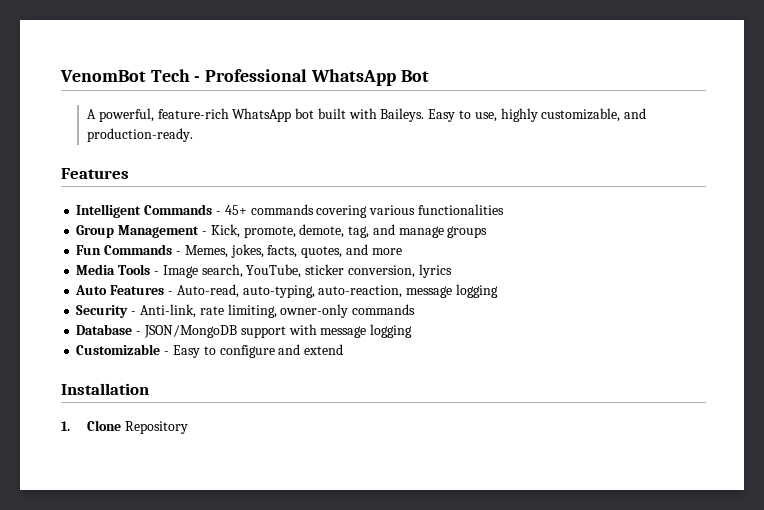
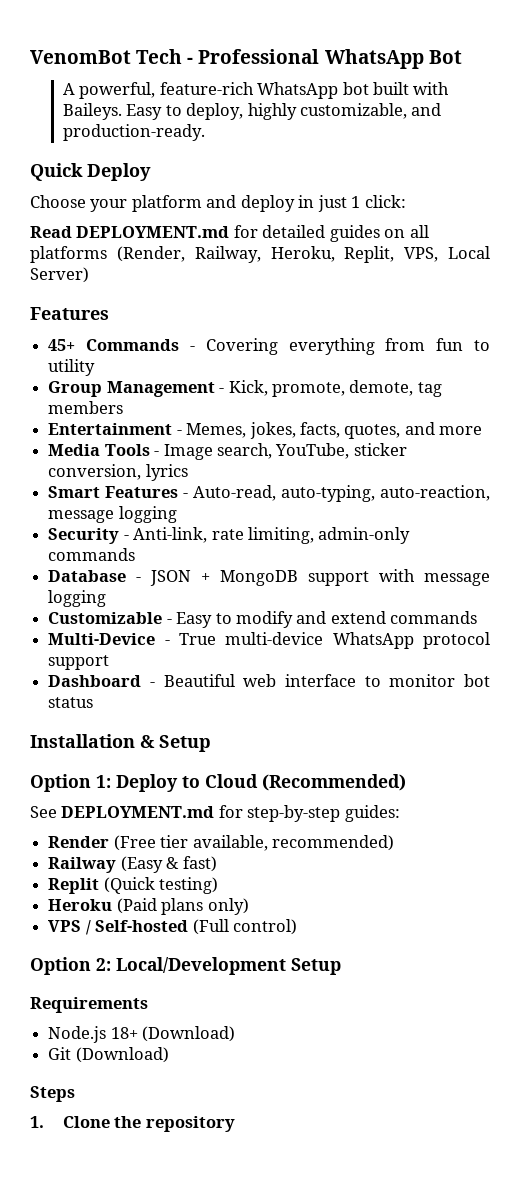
[474,112,497,122] use, -> [186,103,244,120] deploy,
(194, 135) none -> [30,163,151,181] [30,195,406,212] [30,225,429,242] [30,246,490,263] [30,267,89,283] // Quick Deploy // Choose your platform and deploy in just 1 click: // Read DEPLOYMENT.md for detailed guides on all platforms (Render, Railway, Heroku, Replit, VPS, Local Server)
[76,204,504,218] Intelligent Commands - 45+ commands covering various functionalities -> [48,338,490,355] [48,359,96,376] 45+ Commands - Covering everything from fun to utility
[348,224,488,238] [76,244,173,255] tag, and manage groups // Fun Commands -> [417,382,442,397] [48,401,124,414] [48,423,173,435] tag members // Entertainment
[75,285,108,295] Auto -> [48,486,101,498] Smart
[280,304,349,318] owner-only -> [318,527,411,544] admin-only
[143,325,237,338] JSON/MongoDB -> [150,570,299,586] JSON + MongoDB
[219,345,275,358] configure -> [235,611,293,628] modify
[61,383,149,395] // Installation -> [390,611,478,624] [48,632,490,649] [48,655,110,670] [48,674,490,687] [48,697,94,708] [30,734,211,752] [30,774,406,792] [30,805,400,822] [48,835,394,851] [48,856,217,873] [48,877,219,894] [48,898,249,915] [48,919,297,935] [30,957,341,975] [30,997,148,1013] [48,1026,236,1043] [48,1047,169,1063] [30,1086,75,1102] commands // Multi-Device - True multi-device WhatsApp protocol support // Dashboard - Beautiful web interface to monitor bot status // Installation & Setup // Option 1: Deploy to Cloud (Recommended) // See DEPLOYMENT.md for step-by-step guides: // Render (Free tier available, recommended) // Railway (Easy & fast) // Replit (Quick testing) // Heroku (Paid plans only) // VPS / Self-hosted (Full control) // Option 2: Local/Development Setup // Requirements // Node.js 18+ (Download) // Git (Download) // Steps
[124,421,188,434] Repository -> [114,1116,235,1132] the repository

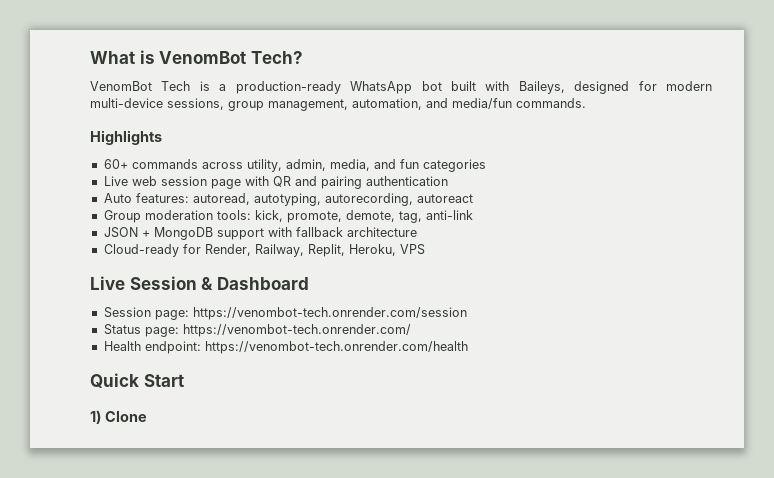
[30,49,462,69] [62,82,450,99] [62,103,442,120] [62,124,205,141] [30,163,151,181] [30,195,406,212] [30,225,429,242] [30,246,490,263] [30,267,89,283] [30,307,109,320] [48,338,490,355] [48,359,96,376] [48,380,442,397] [48,401,124,414] [48,422,483,439] [48,443,407,460] [48,464,188,481] [48,485,490,502] [48,506,177,523] [48,527,411,544] [48,548,136,561] [48,570,142,582] VenomBot Tech - Professional WhatsApp Bot // A powerful, feature-rich WhatsApp bot built with Baileys. Easy to deploy, highly customizable, and production-ready. // Quick Deploy // Choose your platform and deploy in just 1 click: // Read DEPLOYMENT.md for detailed guides on all platforms (Render, Railway, Heroku, Replit, VPS, Local Server) // Features // 45+ Commands - Covering everything from fun to utility // Group Management - Kick, promote, demote, tag members // Entertainment - Memes, jokes, facts, quotes, and more // Media Tools - Image search, YouTube, sticker conversion, lyrics // Smart Features - Auto-read, auto-typing, auto-reaction, message logging // Security - Anti-link, rate limiting, admin-only commands // Database - -> [90,50,303,64] [90,81,712,94] [90,98,586,111] [90,130,162,145] [103,159,486,172] [103,176,448,189] [103,193,473,206] [103,210,473,223] What is VenomBot Tech? // VenomBot Tech is a production-ready WhatsApp bot built with Baileys, designed for modern multi-device sessions, group management, automation, and media/fun commands. // Highlights // 60+ commands across utility, admin, media, and fun categories // Live web session page with QR and pairing authentication // Auto features: autoread, autotyping, autorecording, autoreact // Group moderation tools: kick, promote, demote, tag, anti-link //
[424,573,491,586] [48,590,107,607] [48,611,478,628] [48,632,490,649] [48,655,110,670] [48,674,490,687] [48,697,94,708] [30,734,211,752] [30,774,406,792] [30,805,400,822] [48,835,394,851] [48,856,217,873] [48,877,219,894] [48,898,249,915] [48,919,297,935] [30,957,341,975] [30,997,148,1013] [48,1026,236,1043] [48,1047,169,1063] [30,1086,75,1102] [30,1116,235,1132] message logging // Customizable - Easy to modify and extend commands // Multi-Device - True multi-device WhatsApp protocol support // Dashboard - Beautiful web interface to monitor bot status // Installation & Setup // Option 1: Deploy to Cloud (Recommended) // See DEPLOYMENT.md for step-by-step guides: // Render (Free tier available, recommended) // Railway (Easy & fast) // Replit (Quick testing) // Heroku (Paid plans only) // VPS / Self-hosted (Full control) // Option 2: Local/Development Setup // Requirements // Node.js 18+ (Download) // Git (Download) // Steps // 1. Clone the repository -> [295,227,417,237] [103,244,425,257] [90,276,309,290] [103,307,467,320] [103,324,411,337] [103,341,468,354] [90,373,184,388] [90,410,147,424] fallback architecture // Cloud-ready for Render, Railway, Replit, Heroku, VPS // Live Session & Dashboard // Session page: https://venombot-tech.onrender.com/session // Status page: https://venombot-tech.onrender.com/ // Health endpoint: https://venombot-tech.onrender.com/health // Quick Start // 1) Clone

